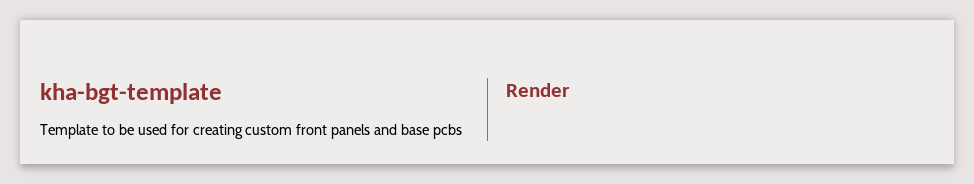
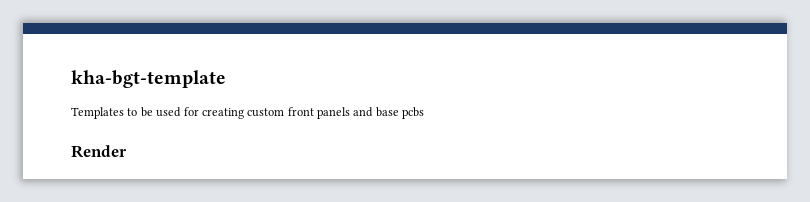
[40,124,98,139] Template -> [71,107,124,119] Templates

